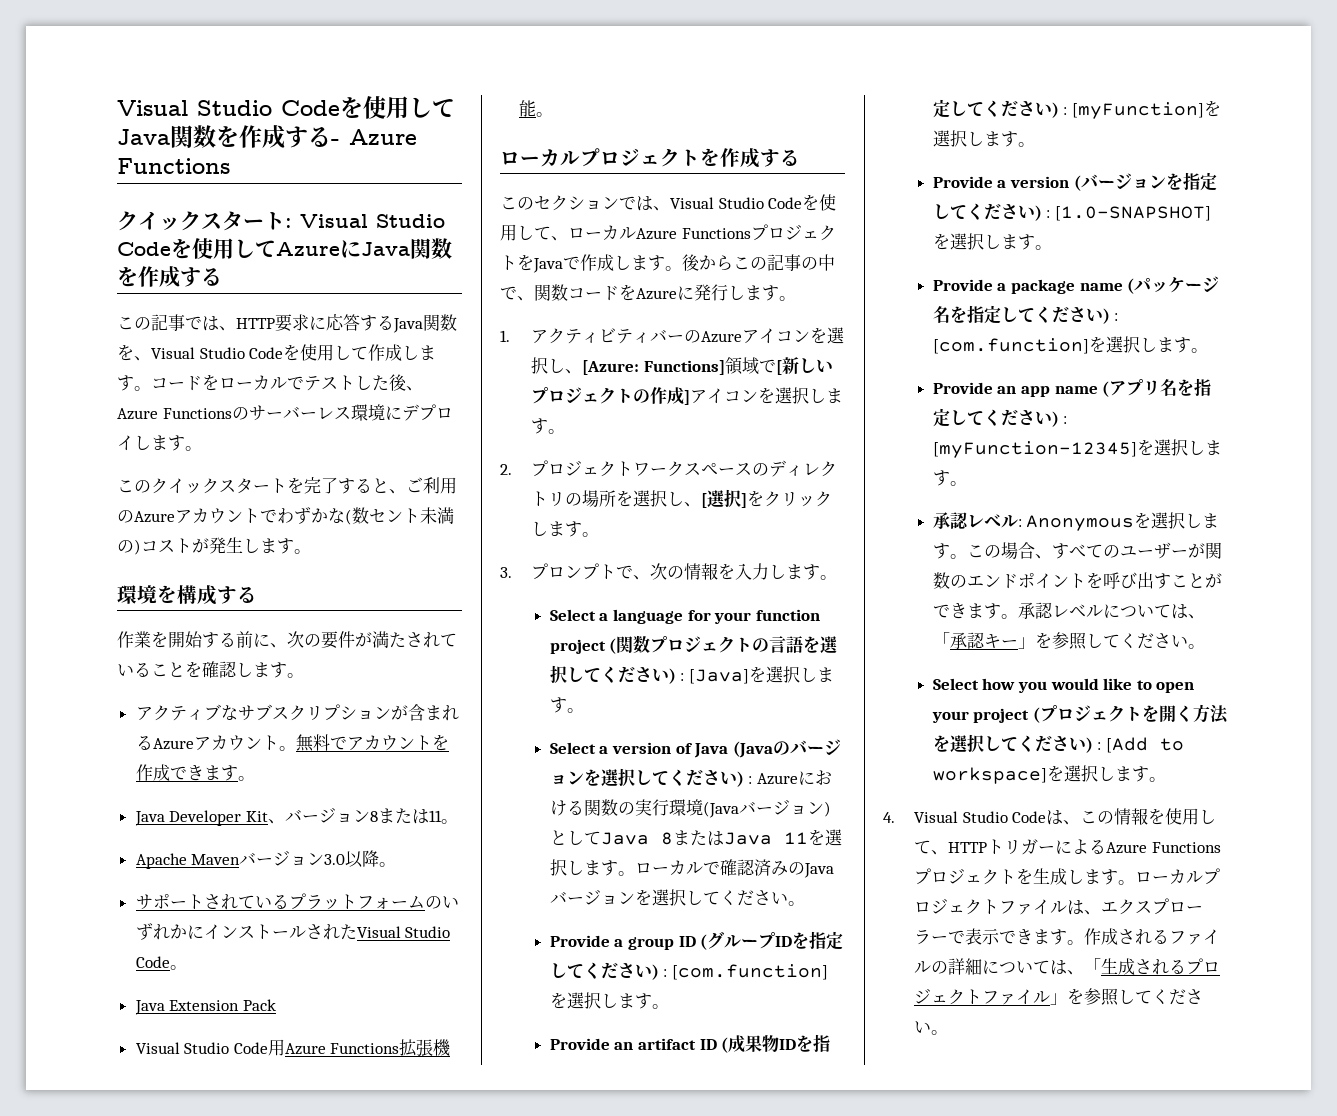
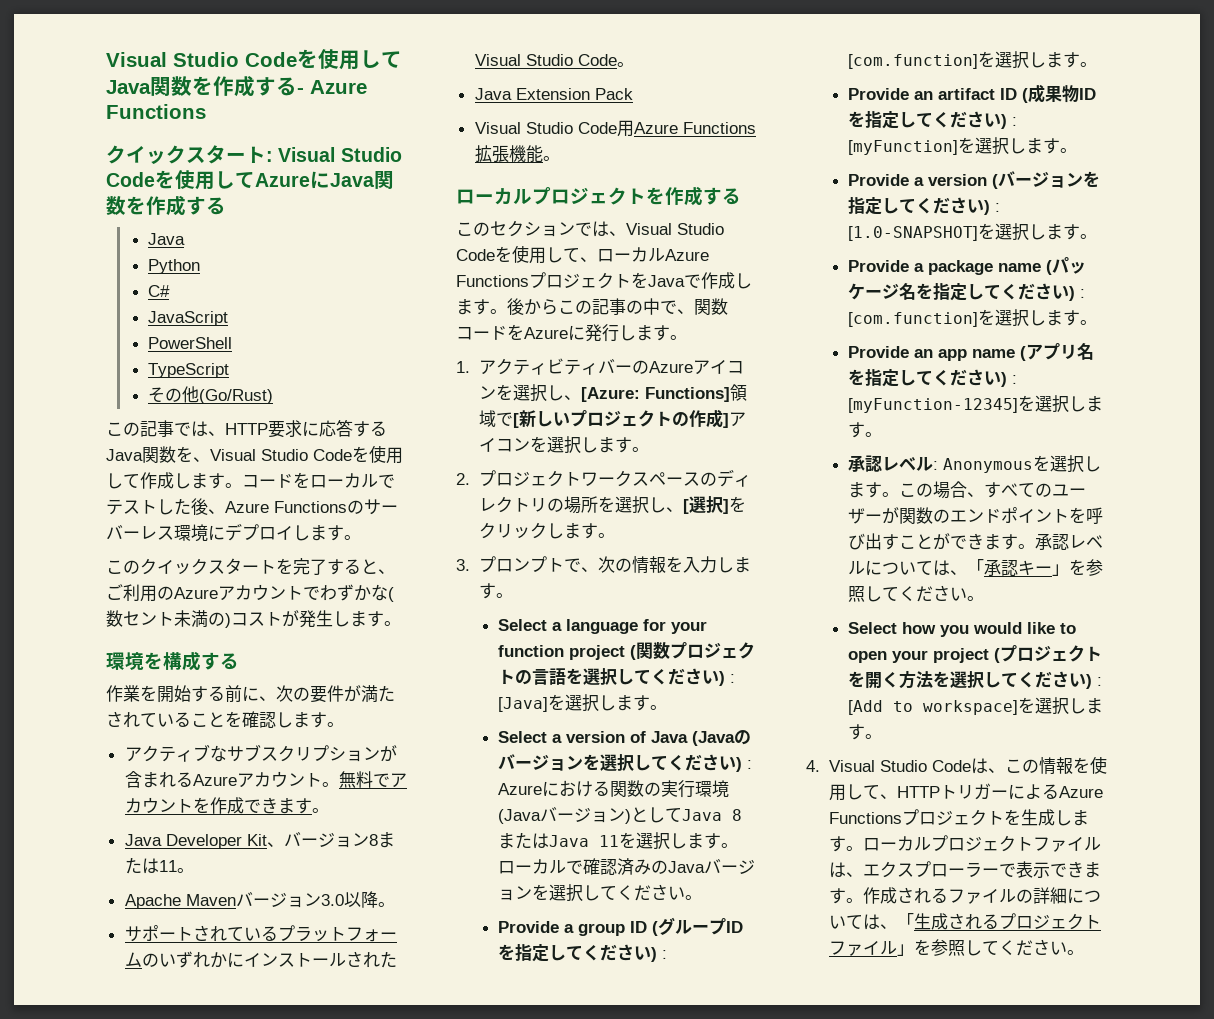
(222, 277) none -> [148,233,186,245] [148,259,201,274] [148,285,171,297] [148,311,229,326] [148,337,233,349] [148,363,230,378] [148,386,274,404] // Java // Python // C# // JavaScript // PowerShell // TypeScript // その他(Go/Rust)

